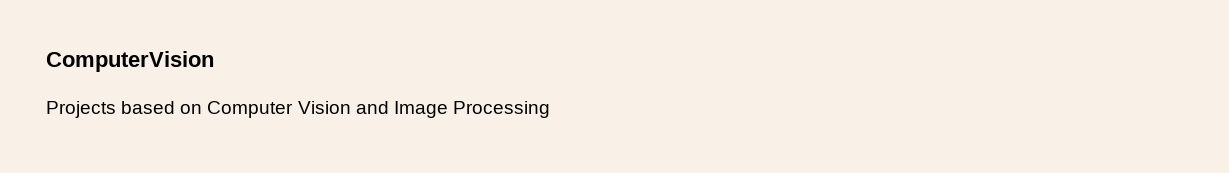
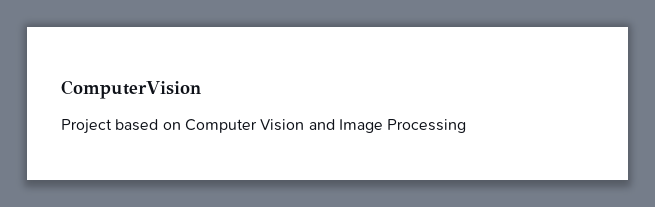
[46,101,116,118] Projects -> [61,119,112,134] Project

